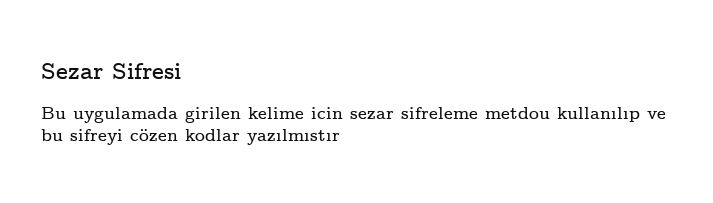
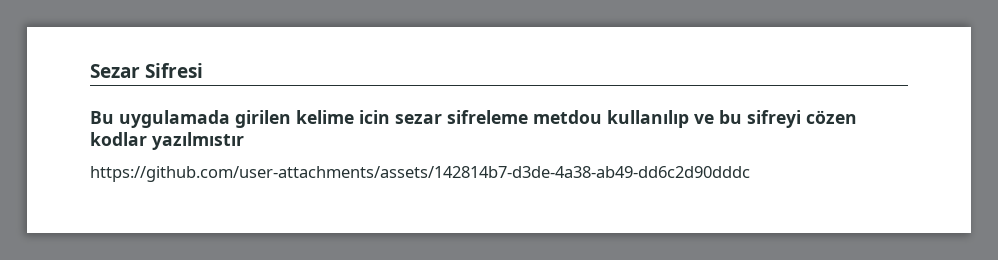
(340, 137) none -> [90,166,750,182] // https://github.com/user-attachments/assets/142814b7-d3de-4a38-ab49-dd6c2d90dddc

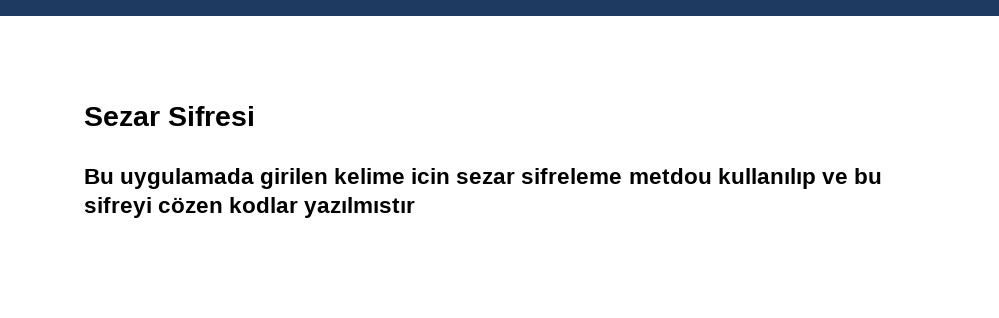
[90,166,750,182] // https://github.com/user-attachments/assets/142814b7-d3de-4a38-ab49-dd6c2d90dddc -> (416, 207) none

